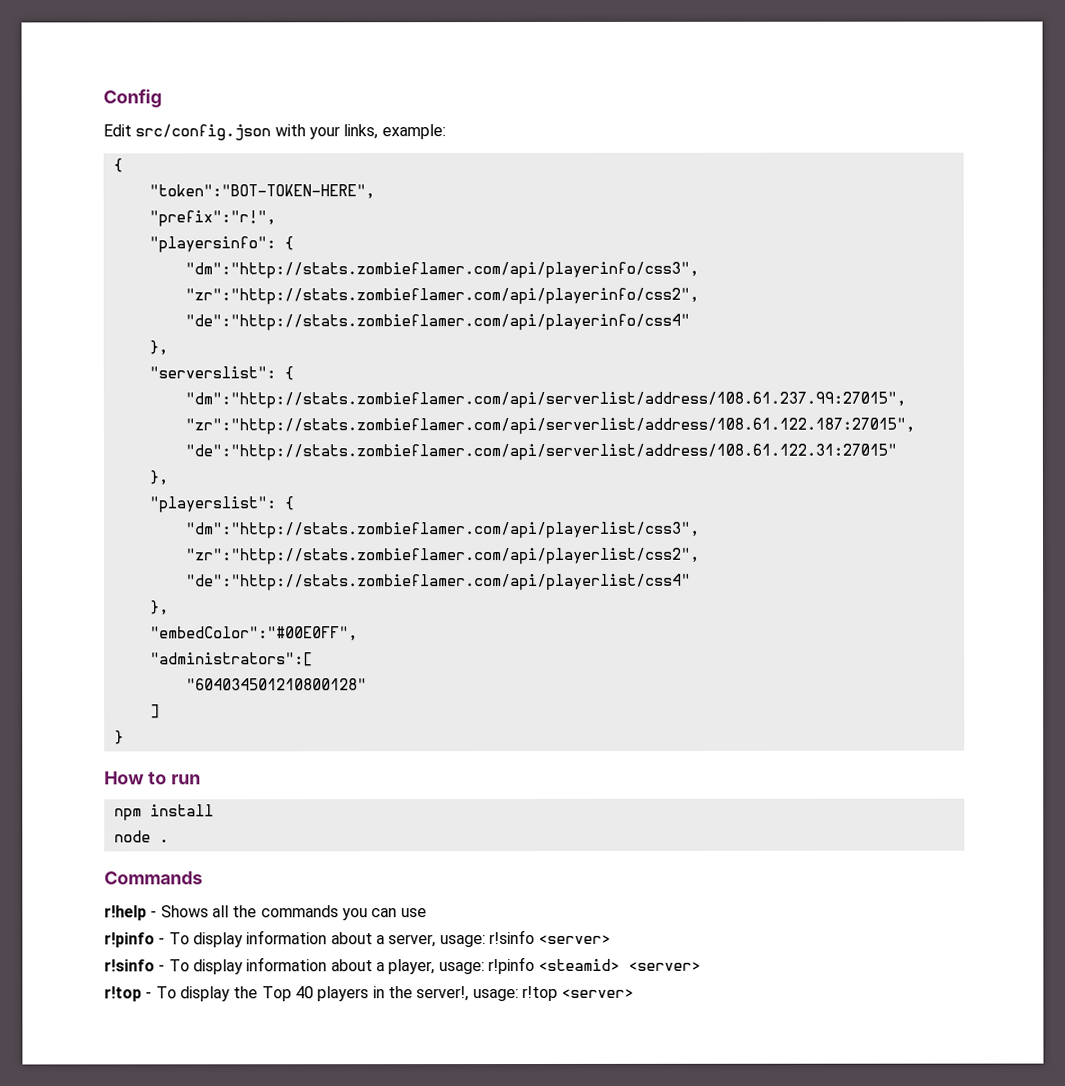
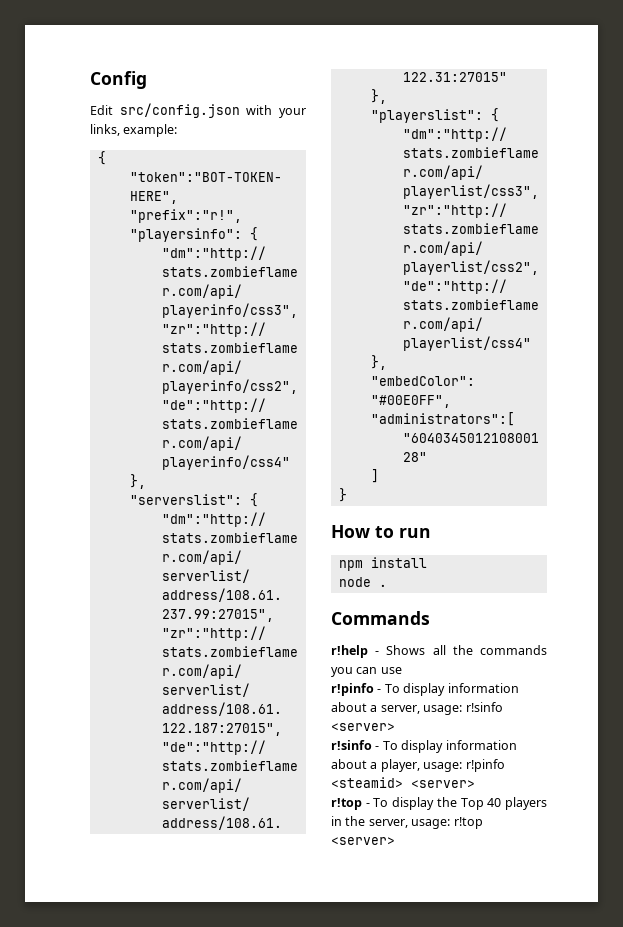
[416,986,470,1002] server!, -> [368,819,408,828] server,

